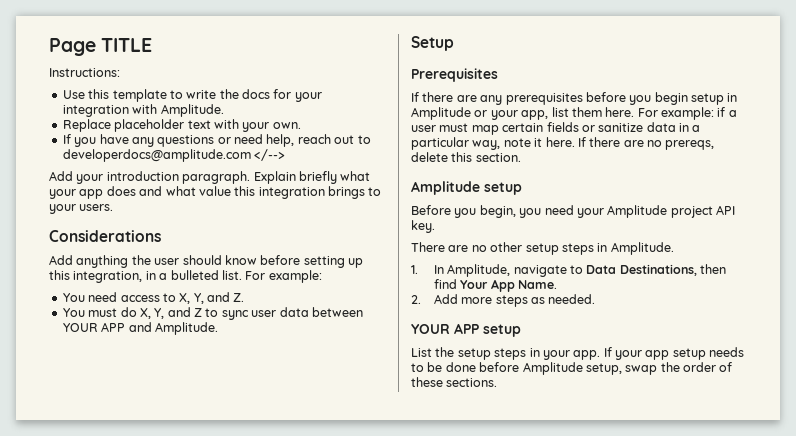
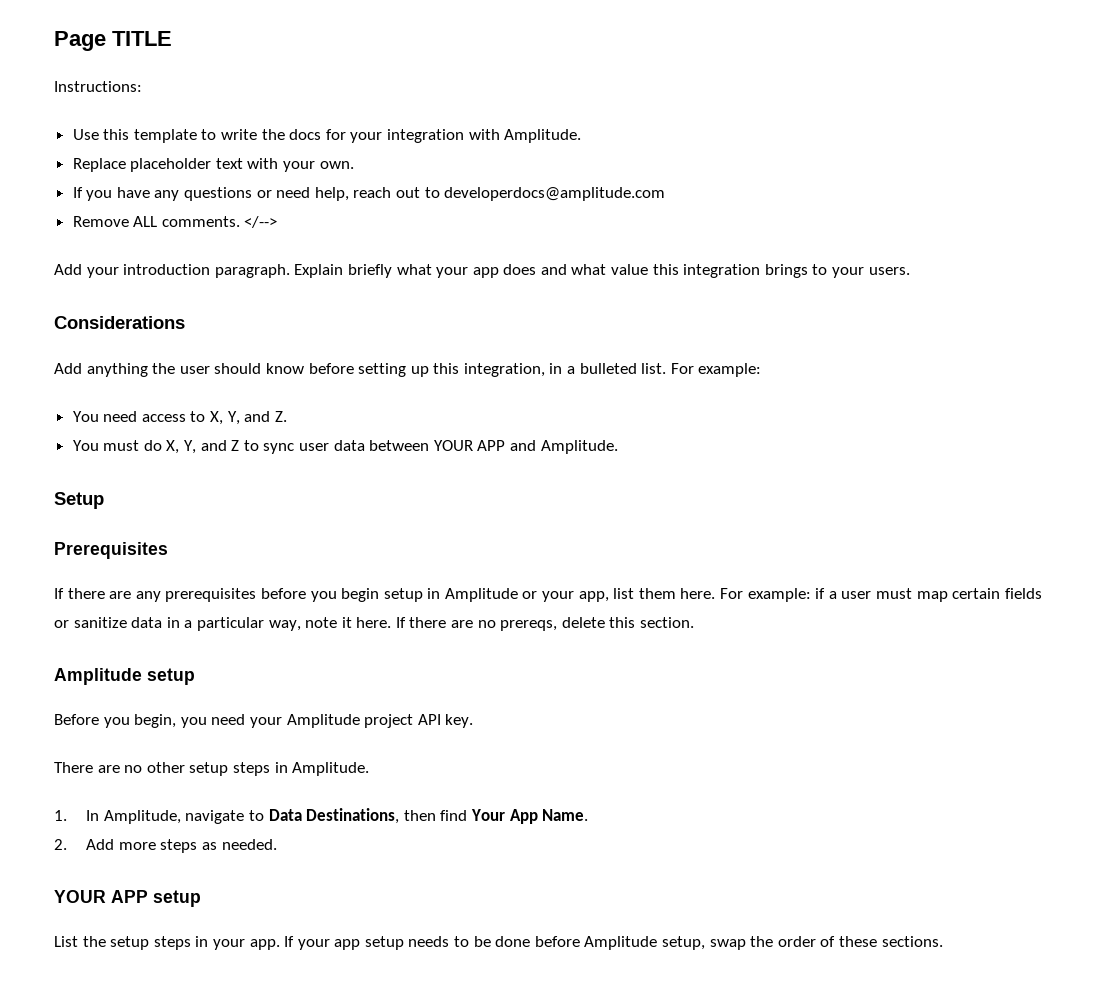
(251, 155) none -> [72,216,240,227] // Remove ALL comments.

